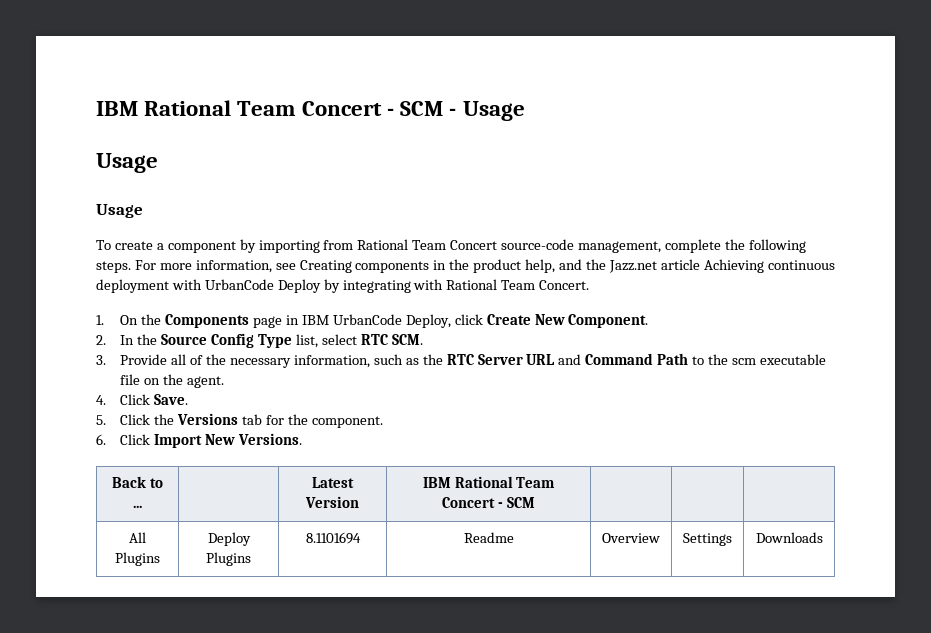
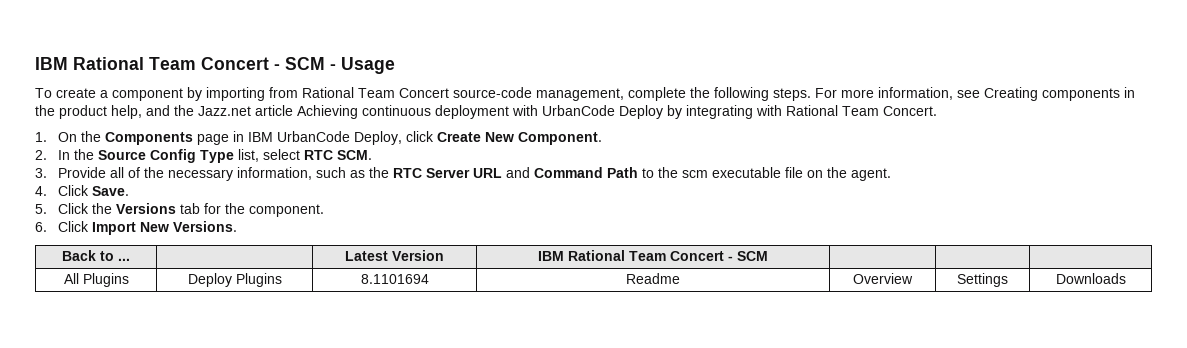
[96,153,158,173] [96,204,143,218] // Usage // Usage -> (395, 65) none

